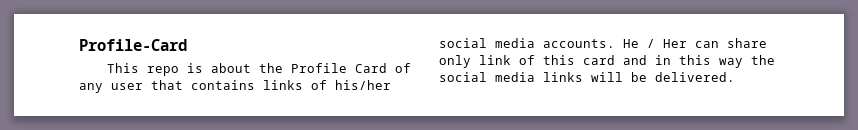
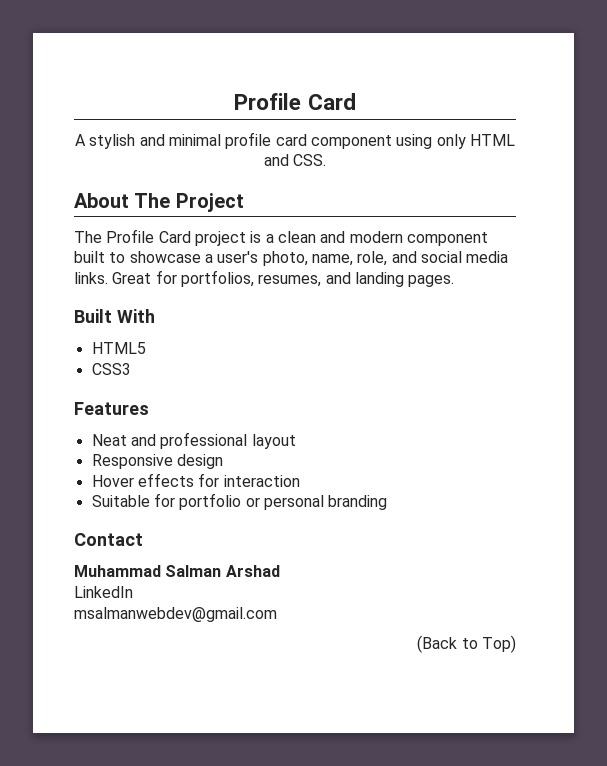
[79,39,187,51] [106,63,411,76] [79,80,391,93] [439,38,767,48] [439,55,775,68] [439,72,735,82] Profile-Card // This repo is about the Profile Card of any user that contains links of his/her social media accounts. He / Her can share only link of this card and in this way the social media links will be delivered. -> [234,93,356,110] [75,132,515,149] [263,154,327,166] [74,193,244,212] [74,229,488,246] [74,251,509,266] [74,270,455,287] [74,309,155,323] [91,342,146,354] [91,363,131,375] [74,402,149,415] [91,432,296,449] [91,454,223,469] [91,473,300,487] [91,493,388,510] [74,533,143,546] [74,565,280,577] [74,586,133,598] [74,607,277,622] [417,635,516,653] Profile Card // A stylish and minimal profile card component using only HTML and CSS. // About The Project // The Profile Card project is a clean and modern component built to showcase a user's photo, name, role, and social media links. Great for portfolios, resumes, and landing pages. // Built With // HTML5 // CSS3 // Features // Neat and professional layout // Responsive design // Hover effects for interaction // Suitable for portfolio or personal branding // Contact // Muhammad Salman Arshad // LinkedIn // msalmanwebdev@gmail.com // (Back to Top)

